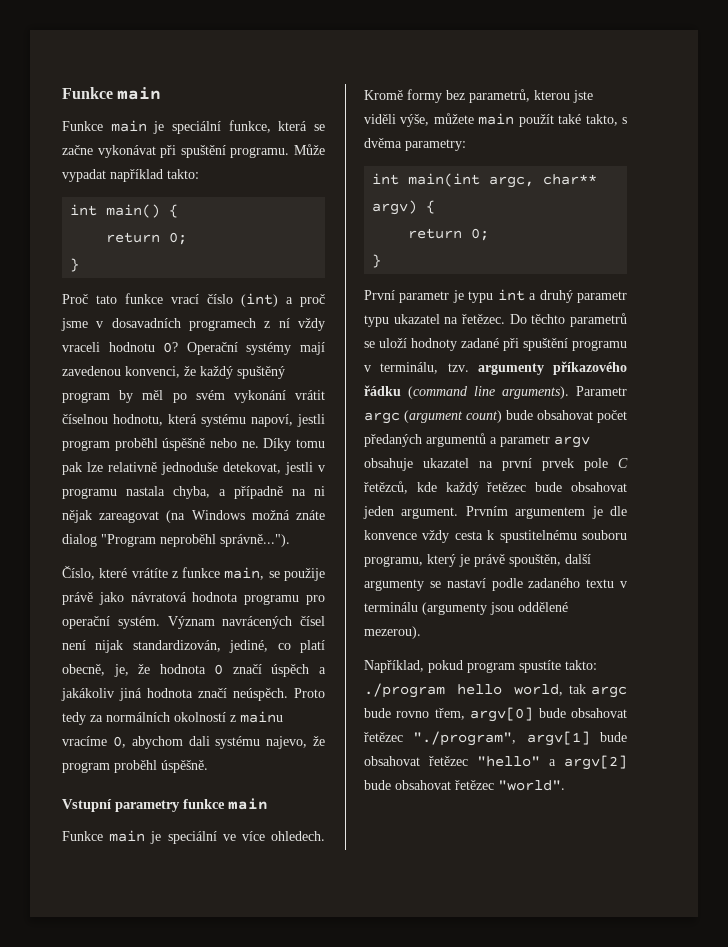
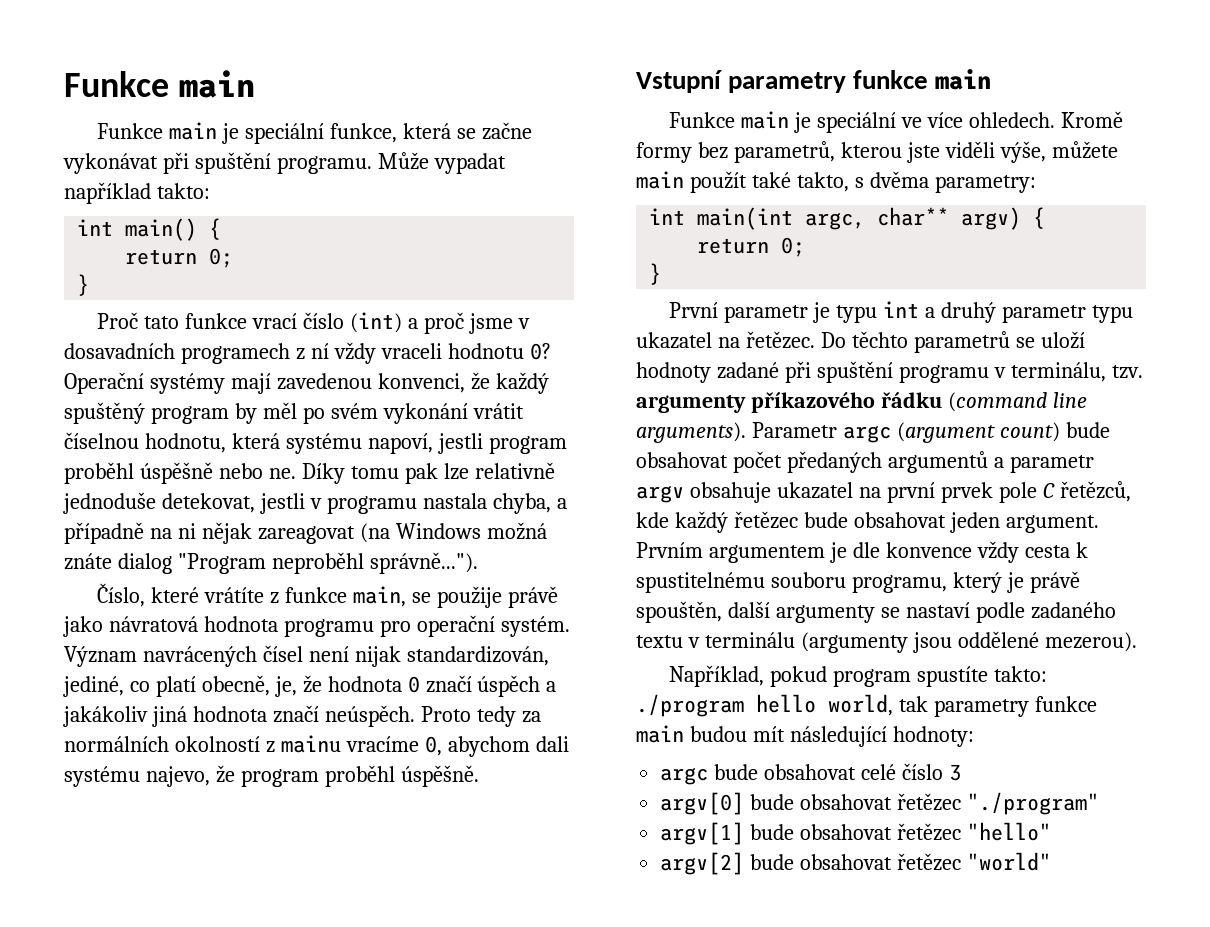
[591,686,627,698] [364,708,465,720] argc bude rovno třem, -> [933,696,1097,717] [636,725,974,747] [660,763,961,785] parametry funkce main budou mít následující hodnoty: // argc bude obsahovat celé číslo 3 //
[413,731,517,746] "./program", -> [966,792,1099,815] "./program" //
[549,759,556,766] a -> (1051, 831) //
[498,780,565,791] "world". -> [966,852,1051,871] "world"

